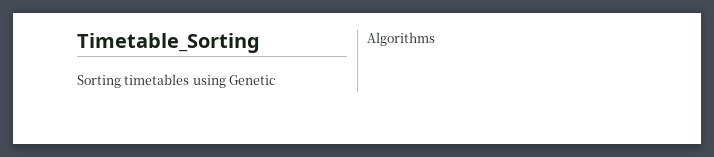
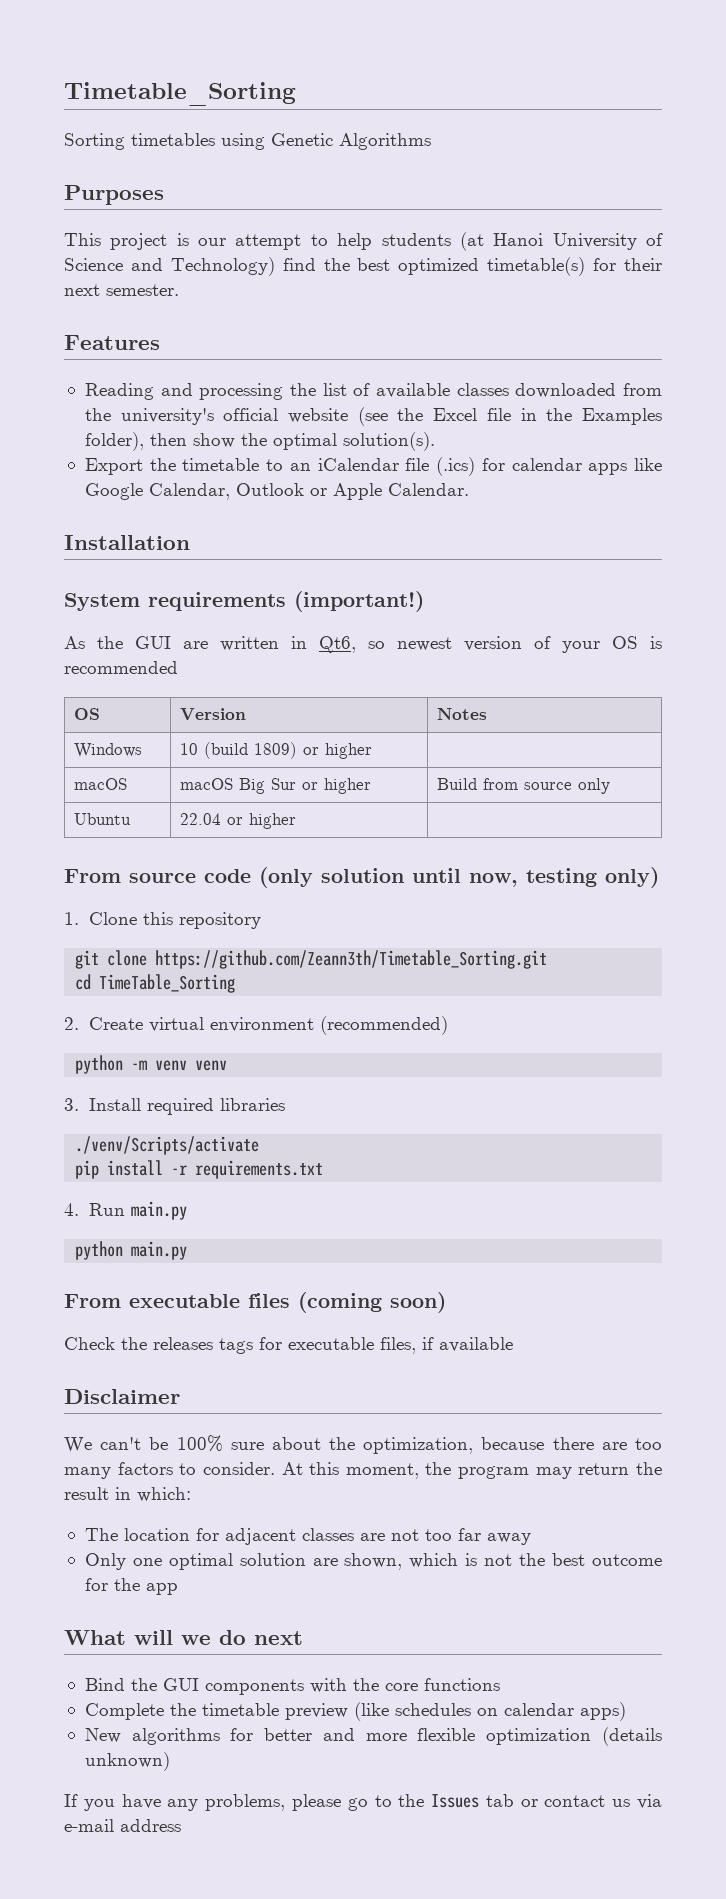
(435, 39) none -> [64,185,164,205] [64,232,664,251] [64,257,663,276] [64,284,179,296] [64,335,160,350] [84,383,663,400] [84,407,662,426] [84,432,435,451] [84,457,663,476] [84,483,469,500] [64,535,190,550] [64,591,424,612] [64,636,662,653] [64,661,178,674] [73,708,100,720] [179,708,246,720] [436,708,487,720] [73,743,142,758] [179,742,372,759] [73,778,127,790] [179,778,371,794] [436,778,610,794] [73,813,131,825] [179,813,296,829] [64,867,659,888] [64,912,261,929] [75,950,548,969] [75,974,236,993] [64,1016,448,1035] [75,1055,228,1074] [64,1098,285,1115] [75,1136,260,1155] [75,1160,324,1179] [64,1201,187,1220] [75,1241,188,1260] [64,1292,446,1313] [64,1337,513,1354] [64,1389,180,1404] [64,1435,662,1454] [64,1462,662,1479] [64,1487,191,1502] [84,1528,531,1545] [84,1553,663,1570] [84,1578,178,1595] [64,1630,303,1645] [84,1678,500,1695] [84,1702,626,1721] [84,1727,662,1746] [84,1752,170,1771] [64,1794,662,1811] [64,1819,181,1832] // Purposes // This project is our attempt to help students (at Hanoi University of Science and Technology) find the best optimized timetable(s) for their next semester. // Features // Reading and processing the list of available classes downloaded from the university's official website (see the Excel file in the Examples folder), then show the optimal solution(s). // Export the timetable to an iCalendar file (.ics) for calendar apps like Google Calendar, Outlook or Apple Calendar. // Installation // System requirements (important!) // As the GUI are written in Qt6, so newest version of your OS is recommended // OS | Version | Notes // Windows | 10 (build 1809) or higher | // macOS | macOS Big Sur or higher | Build from source only // Ubuntu | 22.04 or higher | // From source code (only solution until now, testing only) // 1. Clone this repository // git clone https://github.com/Zeann3th/Timetable_Sorting.git // cd TimeTable_Sorting // 2. Create virtual environment (recommended) // python -m venv venv // 3. Install required libraries // ./venv/Scripts/activate // pip install -r requirements.txt // 4. Run main.py // python main.py // From executable files (coming soon) // Check the releases tags for executable files, if available // Disclaimer // We can't be 100% sure about the optimization, because there are too many factors to consider. At this moment, the program may return the result in which: // The location for adjacent classes are not too far away // Only one optimal solution are shown, which is not the best outcome for the app // What will we do next // Bind the GUI components with the core functions // Complete the timetable preview (like schedules on calendar apps) // New algorithms for better and more flexible optimization (details unknown) // If you have any problems, please go to the Issues tab or contact us via e-mail address

